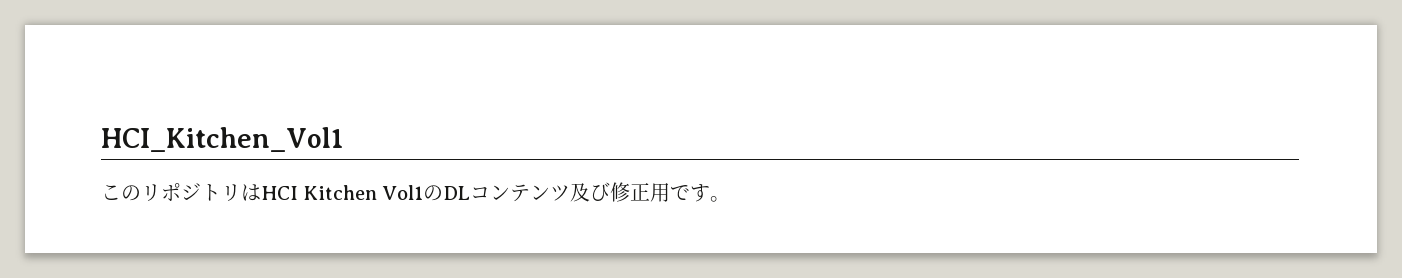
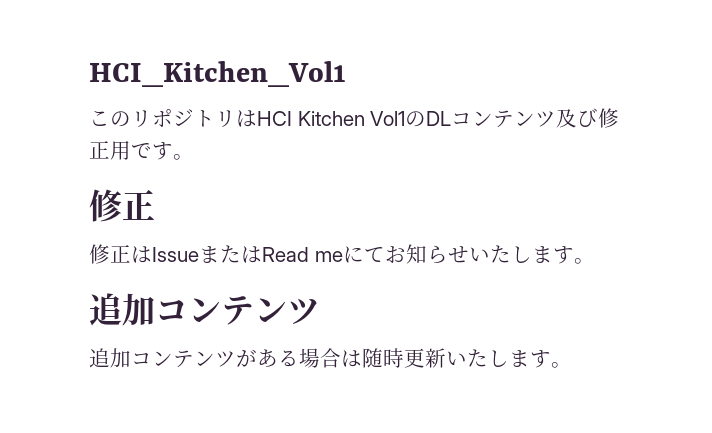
(730, 199) none -> [89,189,155,222] [89,244,595,264] [89,293,320,326] [89,348,572,368] // 修正 // 修正はIssueまたはRead meにてお知らせいたします。 // 追加コンテンツ // 追加コンテンツがある場合は随時更新いたします。

